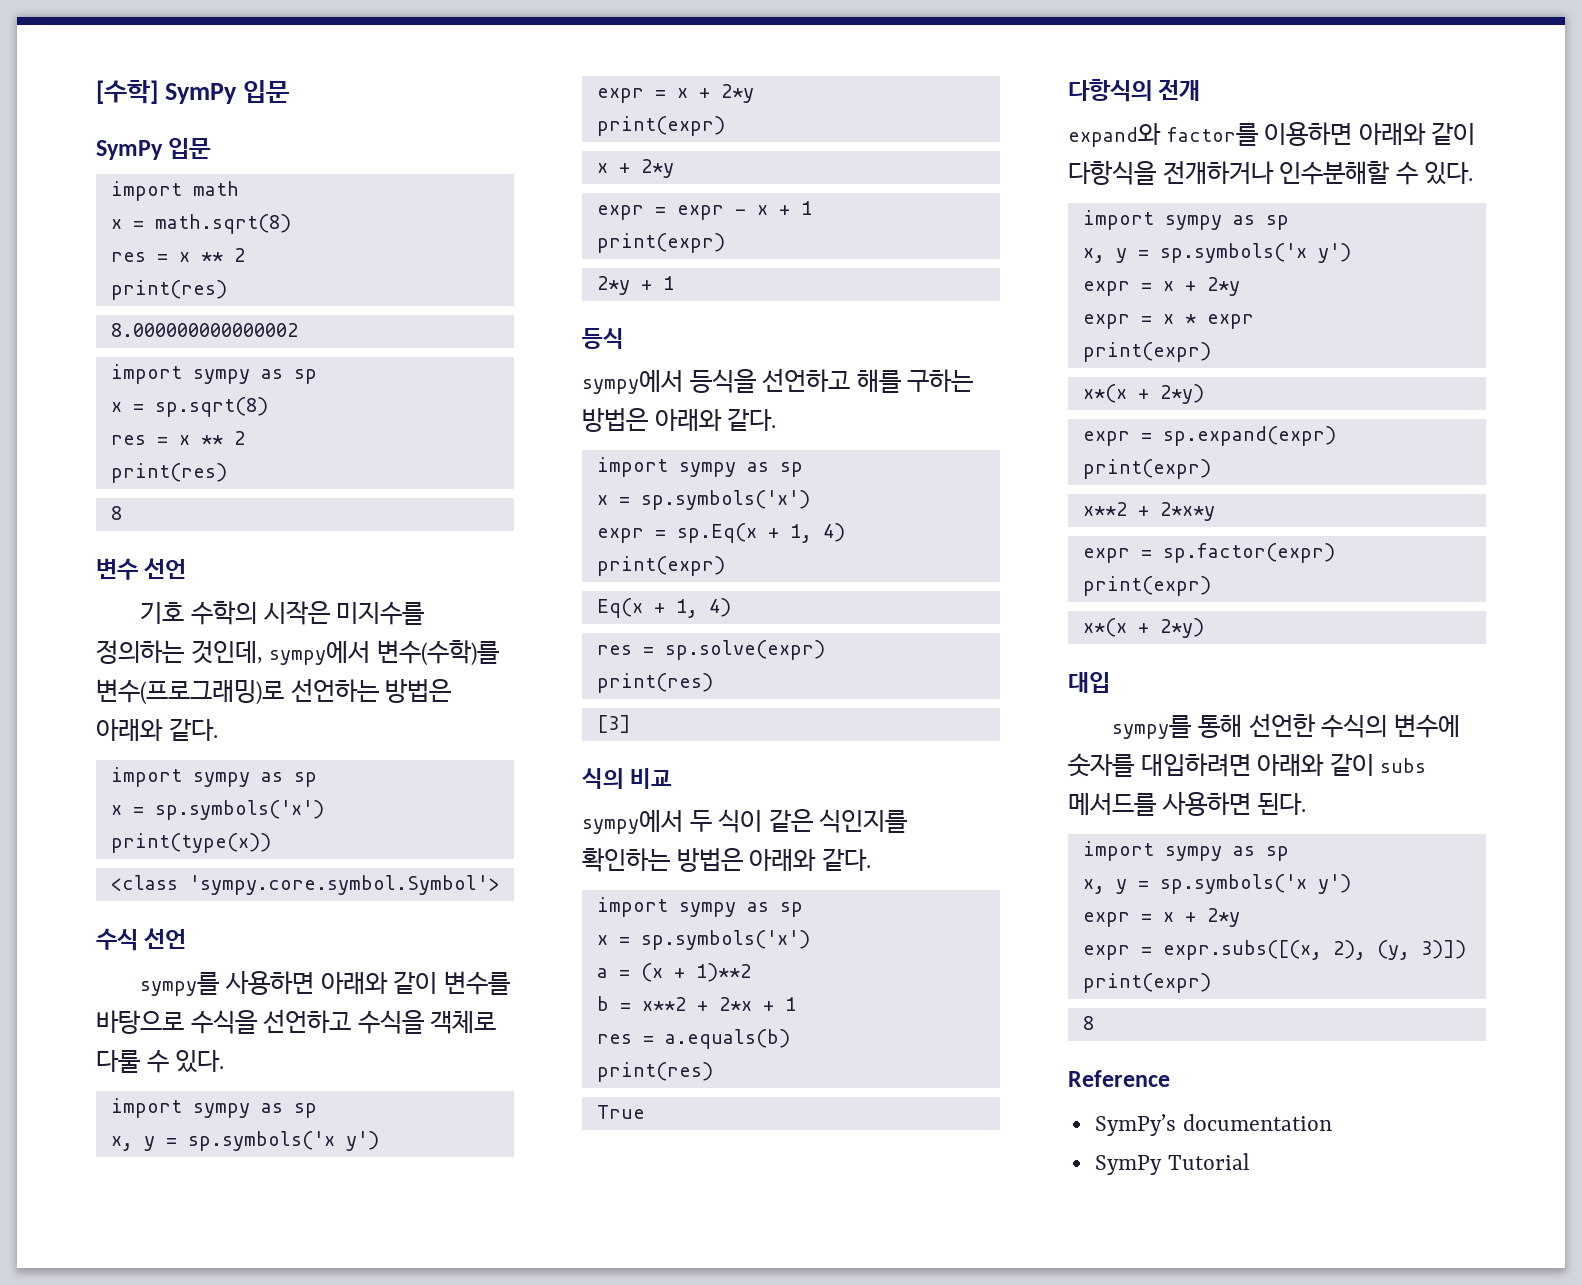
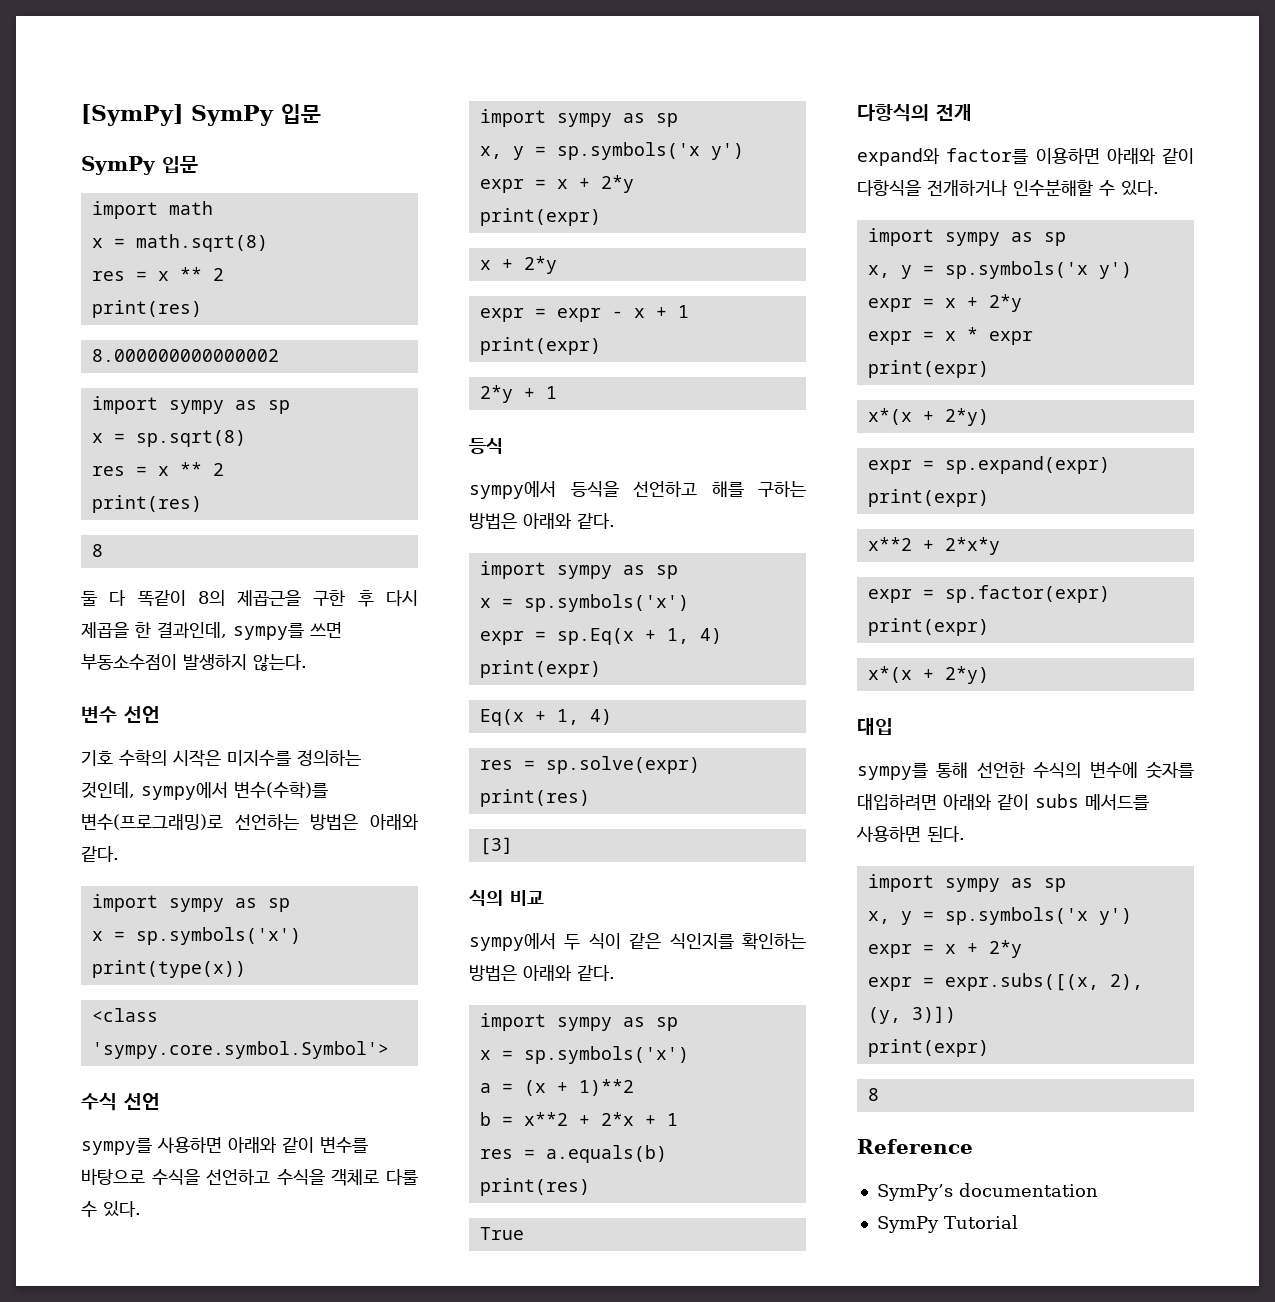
[96,80,158,104] [수학] -> [81,104,183,126] [SymPy]
(122, 513) none -> [81,590,418,607] [81,622,342,640] [81,654,307,671] // 둘 다 똑같이 8의 제곱근을 구한 후 다시 제곱을 한 결과인데, sympy를 쓰면 부동소수점이 발생하지 않는다.

